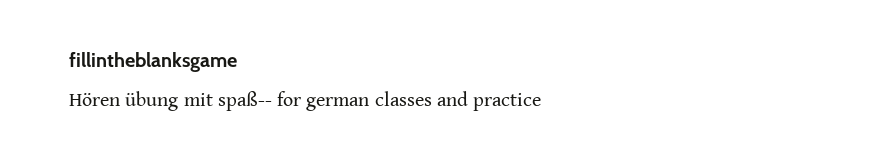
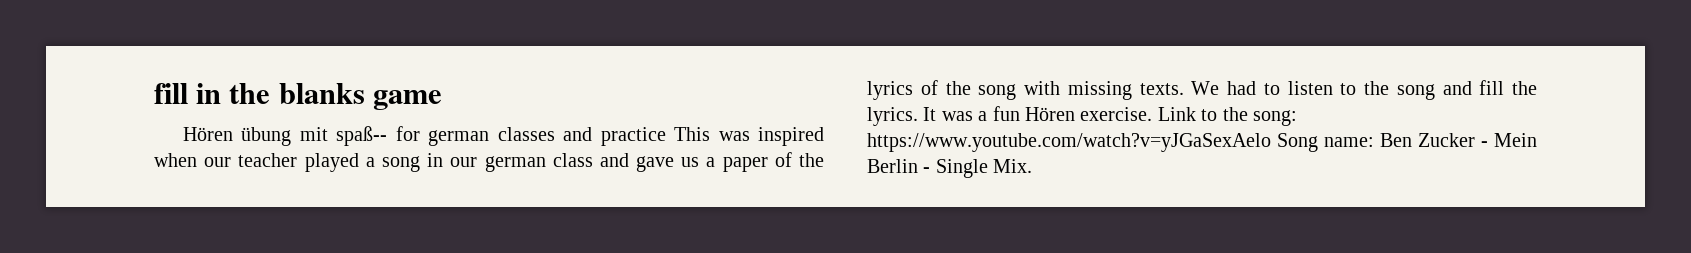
[69,52,237,72] fillintheblanksgame -> [154,83,442,110] fill in the blanks game
(542, 102) none -> [674,127,825,146] [154,152,824,172] [867,80,1537,100] [867,106,1297,126] [867,133,1537,152] [867,159,1033,178] This was inspired when our teacher played a song in our german class and gave us a paper of the lyrics of the song with missing texts. We had to listen to the song and fill the lyrics. It was a fun Hören exercise. Link to the song: https://www.youtube.com/watch?v=yJGaSexAelo Song name: Ben Zucker - Mein Berlin - Single Mix.

